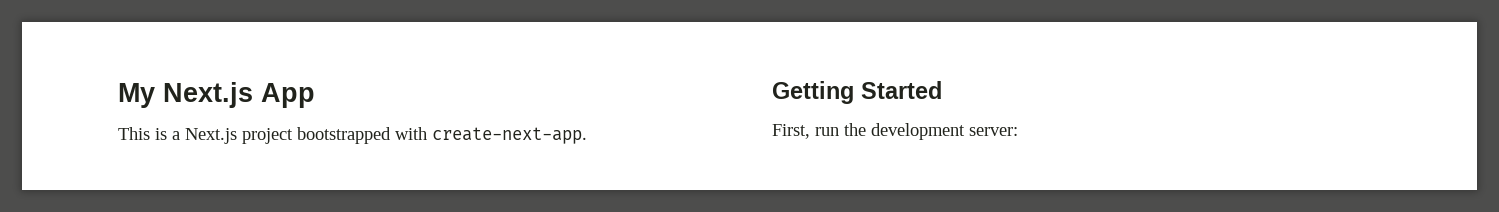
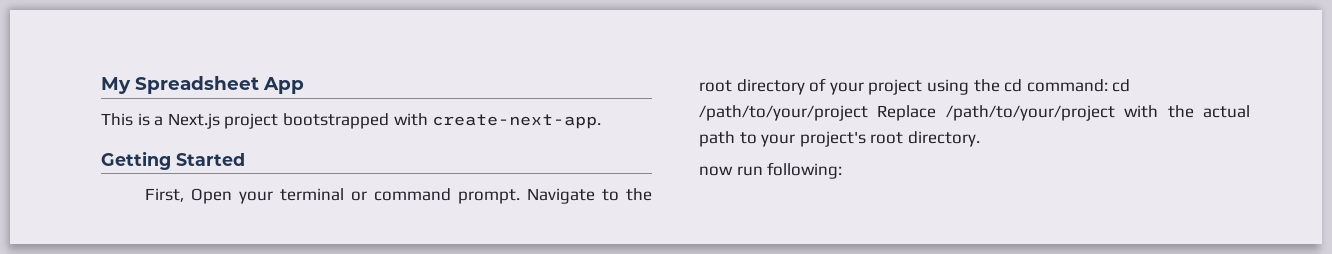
[163,82,253,108] Next.js -> [135,76,259,94] Spreadsheet
[815,123,1018,140] run the development server: -> [191,188,652,204] [699,78,1131,95] [699,105,1250,121] [699,131,980,147] [699,162,843,179] Open your terminal or command prompt. Navigate to the root directory of your project using the cd command: cd /path/to/your/project Replace /path/to/your/project with the actual path to your project's root directory. // now run following:

